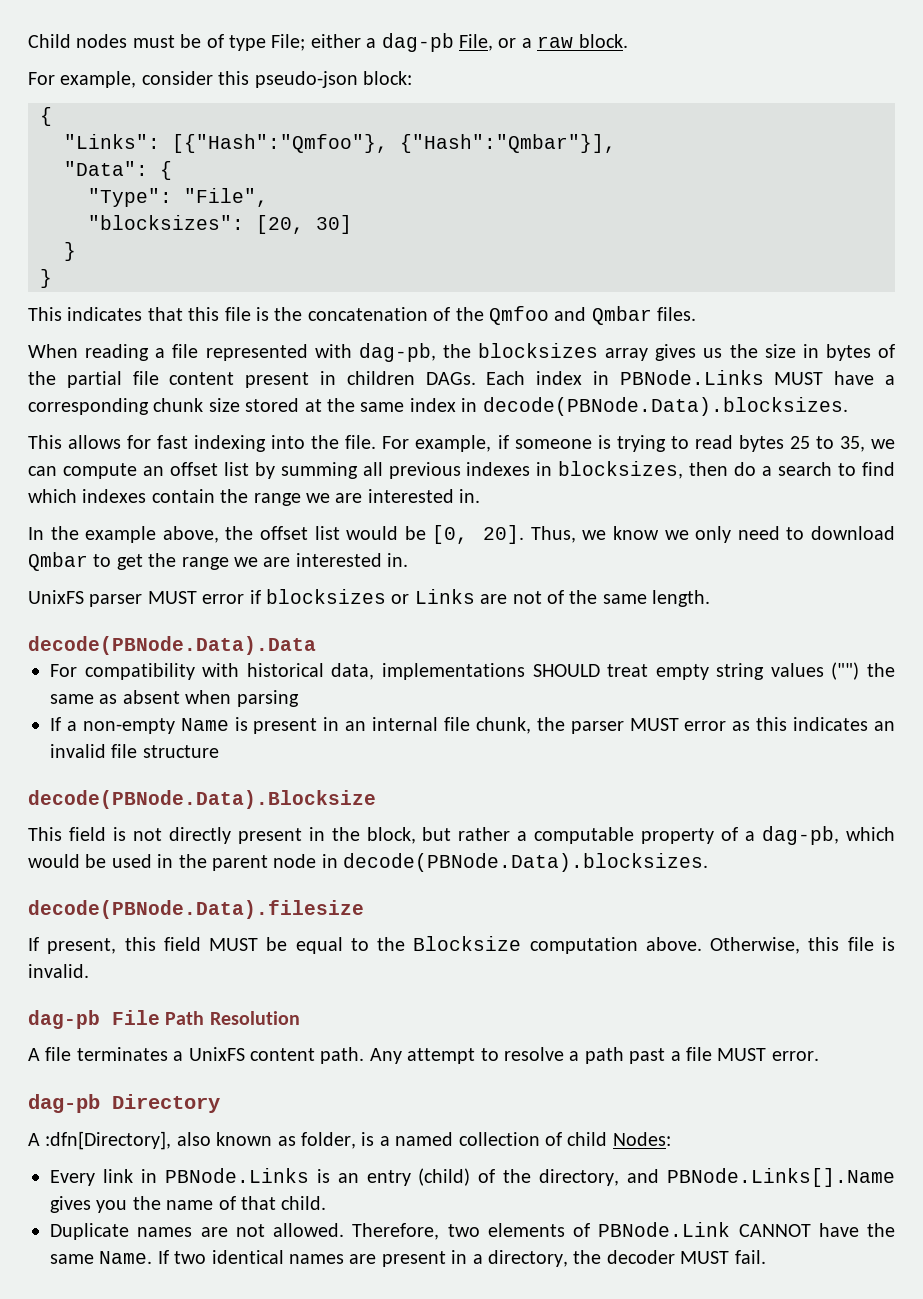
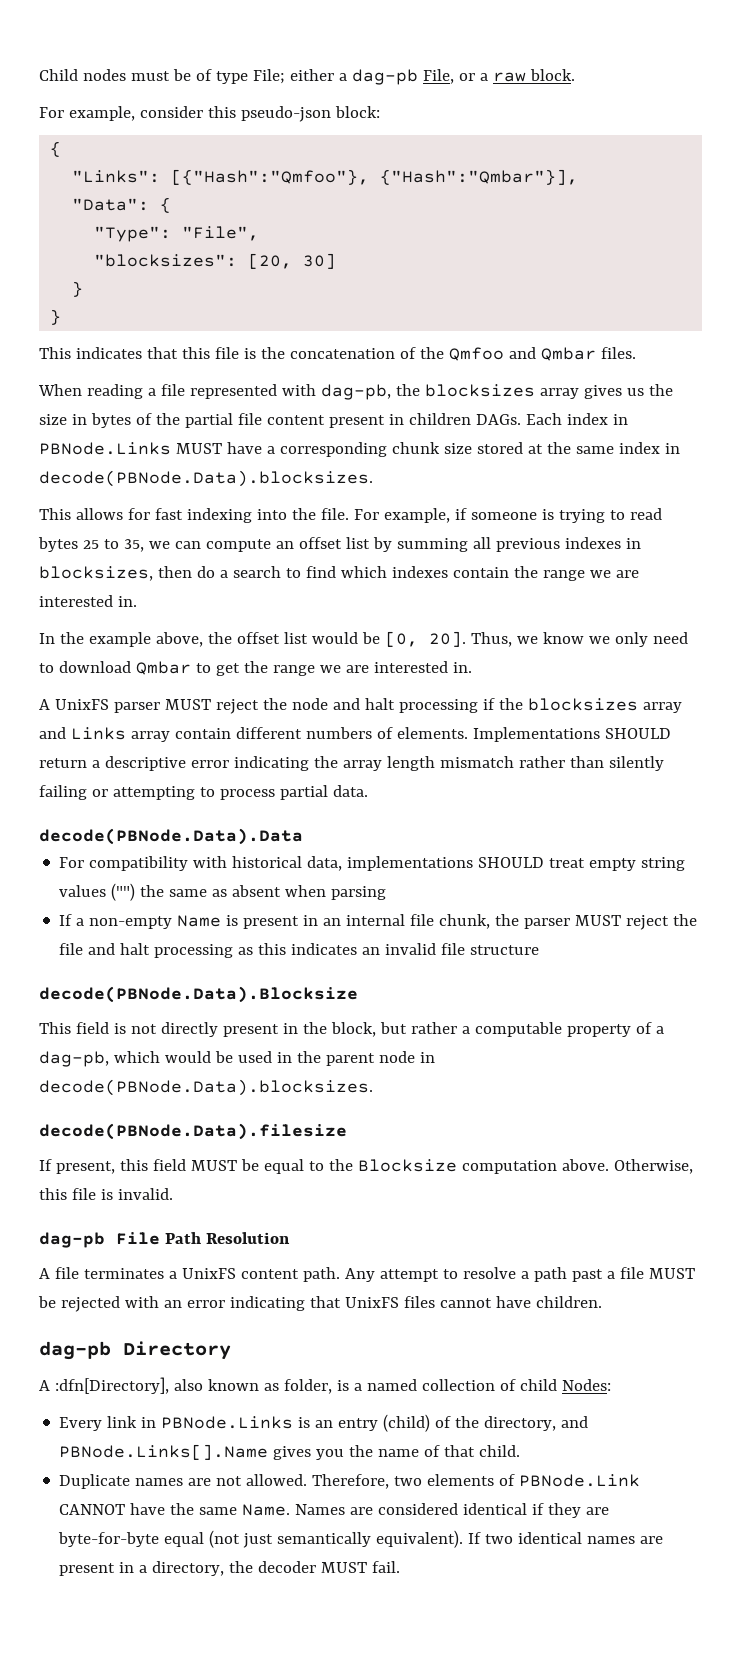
(409, 560) none -> [39,699,50,710] A
[202,589,711,607] error if blocksizes or Links are not of the same length. -> [215,698,682,714] [39,727,671,742] [39,756,664,771] [39,785,368,800] reject the node and halt processing if the blocksizes array and Links array contain different numbers of elements. Implementations SHOULD return a descriptive error indicating the array length mismatch rather than silently failing or attempting to process partial data.
[684,721,727,731] error -> [626,914,698,930] [59,943,234,958] reject the file and halt processing
[771,1051,819,1061] error. -> [38,1296,602,1312] be rejected with an error indicating that UnixFS files cannot have children.
(153, 1257) none -> [295,1503,610,1518] [58,1530,464,1548] Names are considered identical if they are byte-for-byte equal (not just semantically equivalent).

